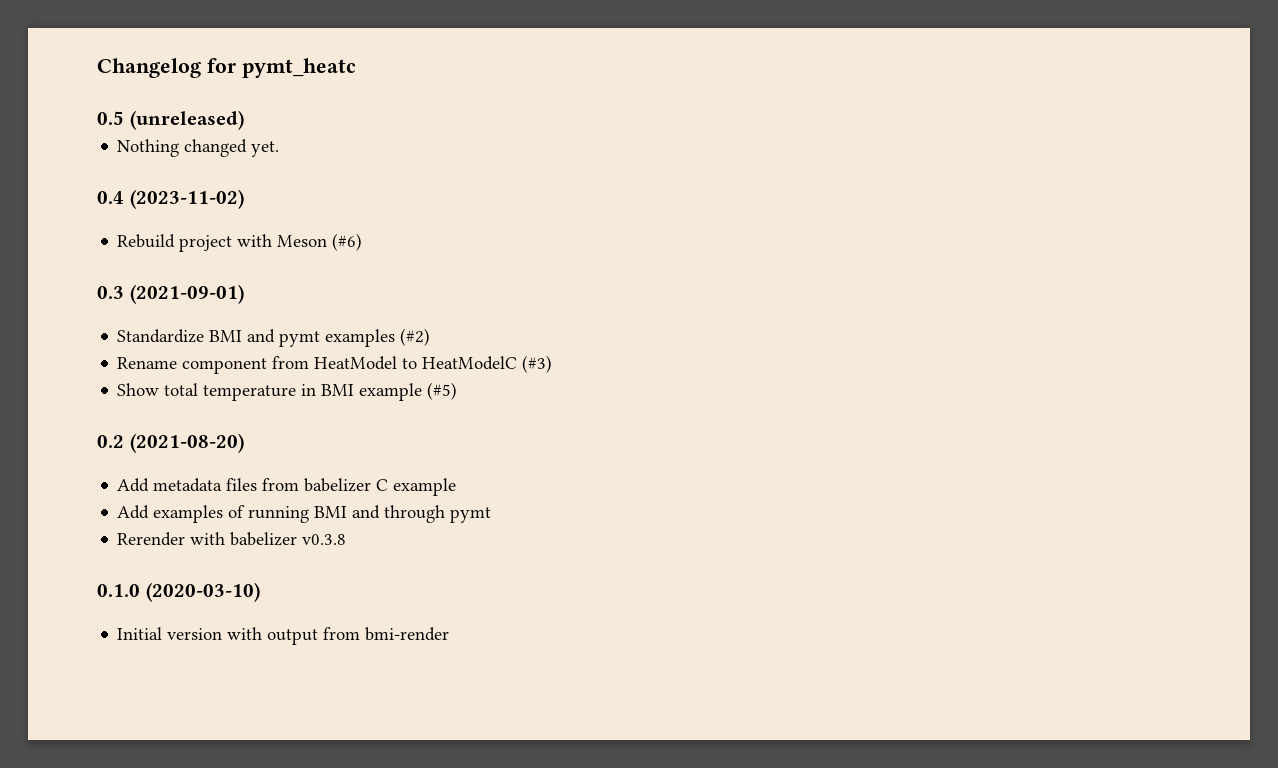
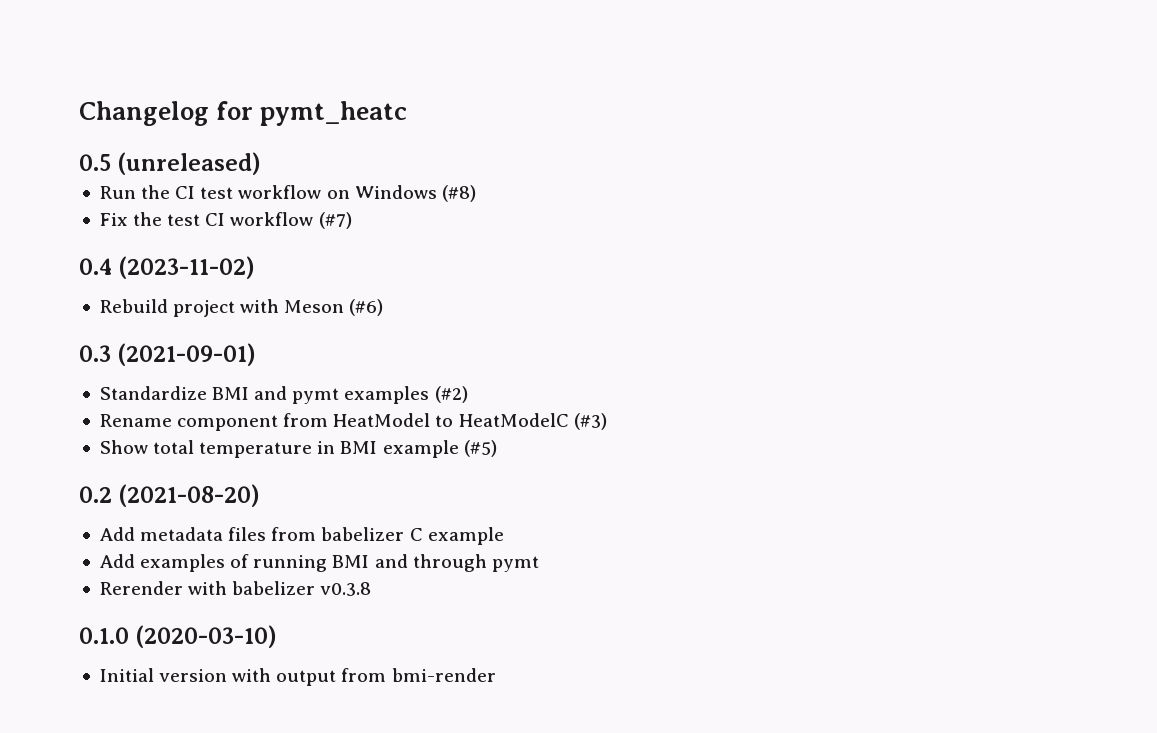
[117,139,280,157] Nothing changed yet. -> [99,185,476,202] [99,212,352,229] Run the CI test workflow on Windows (#8) // Fix the test CI workflow (#7)

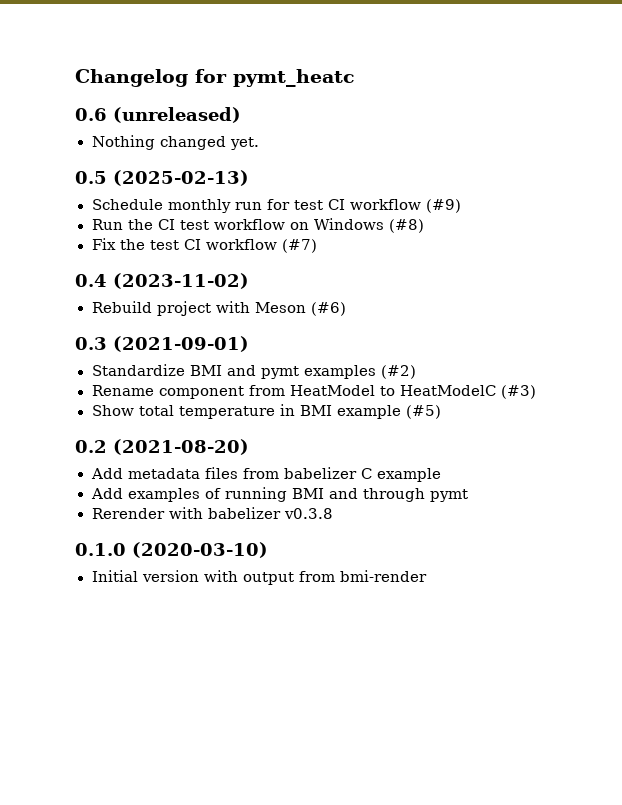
[79,152,262,175] 0.5 (unreleased) -> [75,107,241,123] [91,135,259,150] [75,170,249,186] [91,199,461,213] 0.6 (unreleased) // Nothing changed yet. // 0.5 (2025-02-13) // Schedule monthly run for test CI workflow (#9)

